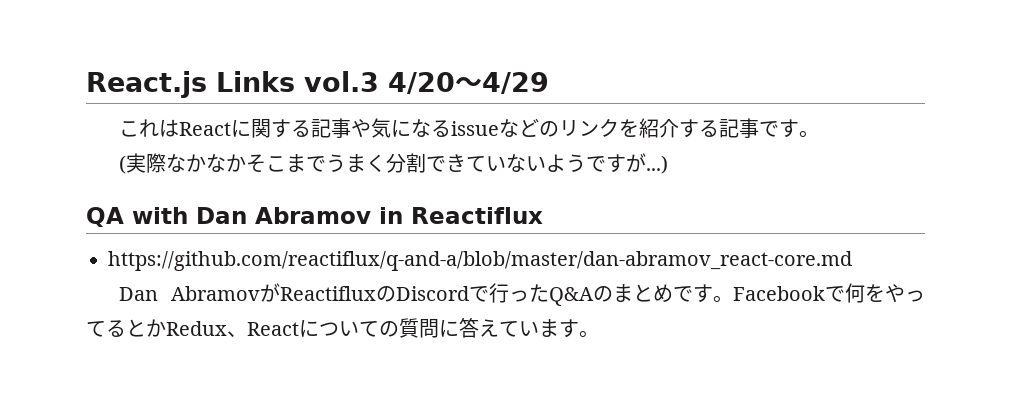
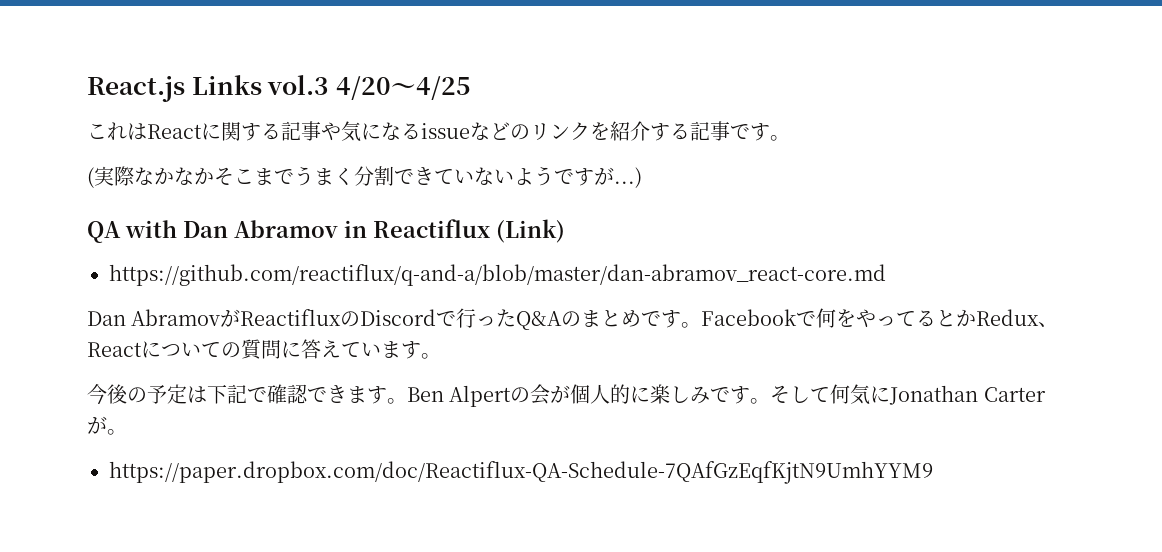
[482,72,549,94] 4/29 -> [415,76,471,100] 4/25
(543, 215) none -> [496,219,565,243] (Link)
(599, 334) none -> [87,384,1046,407] [87,416,127,435] [109,461,933,484] // 今後の予定は下記で確認できます。Ben Alpertの会が個人的に楽しみです。そして何気にJonathan Carterが。 // https://paper.dropbox.com/doc/Reactiflux-QA-Schedule-7QAfGzEqfKjtN9UmhYYM9

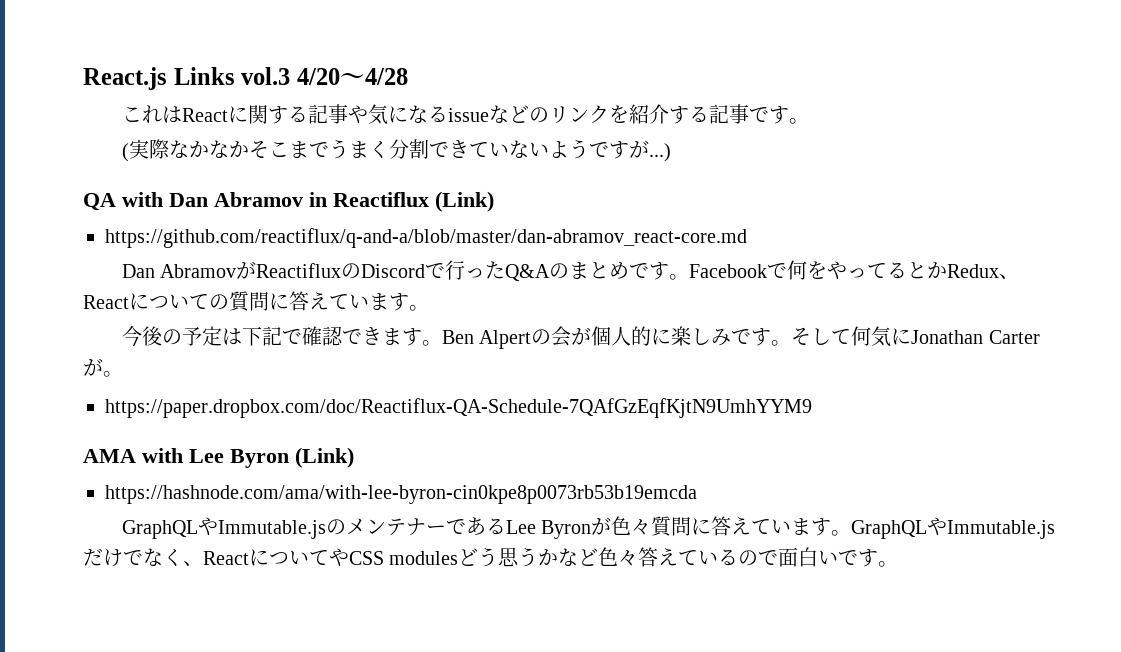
[415,76,471,100] 4/25 -> [364,68,408,85] 4/28
(933, 472) none -> [83,447,354,468] [105,485,697,504] [121,516,1056,539] [83,547,899,567] // AMA with Lee Byron (Link) // https://hashnode.com/ama/with-lee-byron-cin0kpe8p0073rb53b19emcda // GraphQLやImmutable.jsのメンテナーであるLee Byronが色々質問に答えています。GraphQLやImmutable.jsだけでなく、ReactについてやCSS modulesどう思うかなど色々答えているので面白いです。

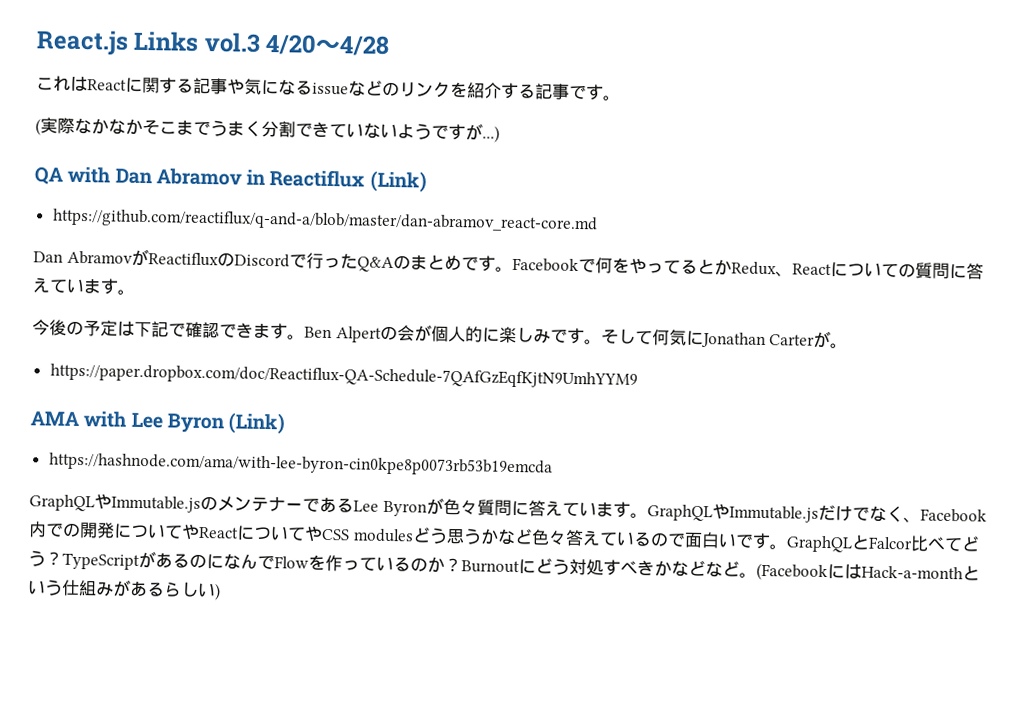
(203, 563) none -> [919,508,987,523] [28,521,200,540] Facebook内での開発についてや
(899, 564) none -> [785,534,980,553] [28,550,980,582] [28,579,221,601] GraphQLとFalcor比べてどう？TypeScriptがあるのになんでFlowを作っているのか？Burnoutにどう対処すべきかなどなど。(FacebookにはHack-a-monthという仕組みがあるらしい)

